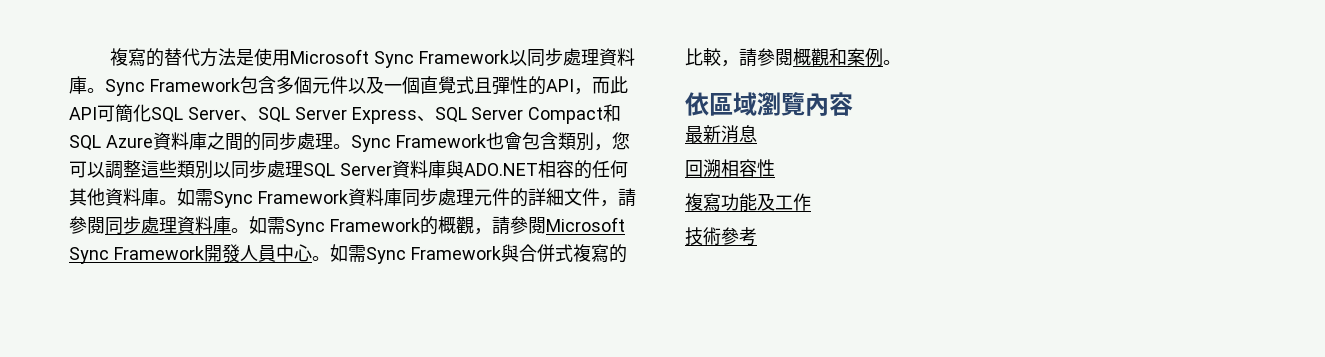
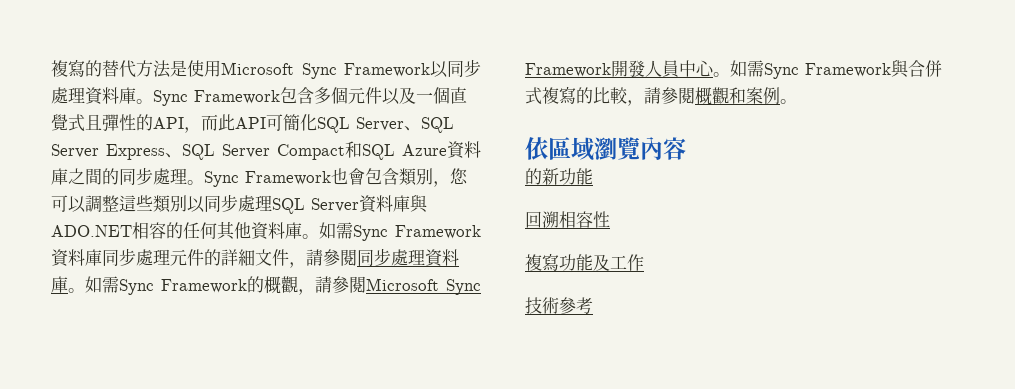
[685,125,757,143] 最新消息 -> [525,168,593,185] 的新功能

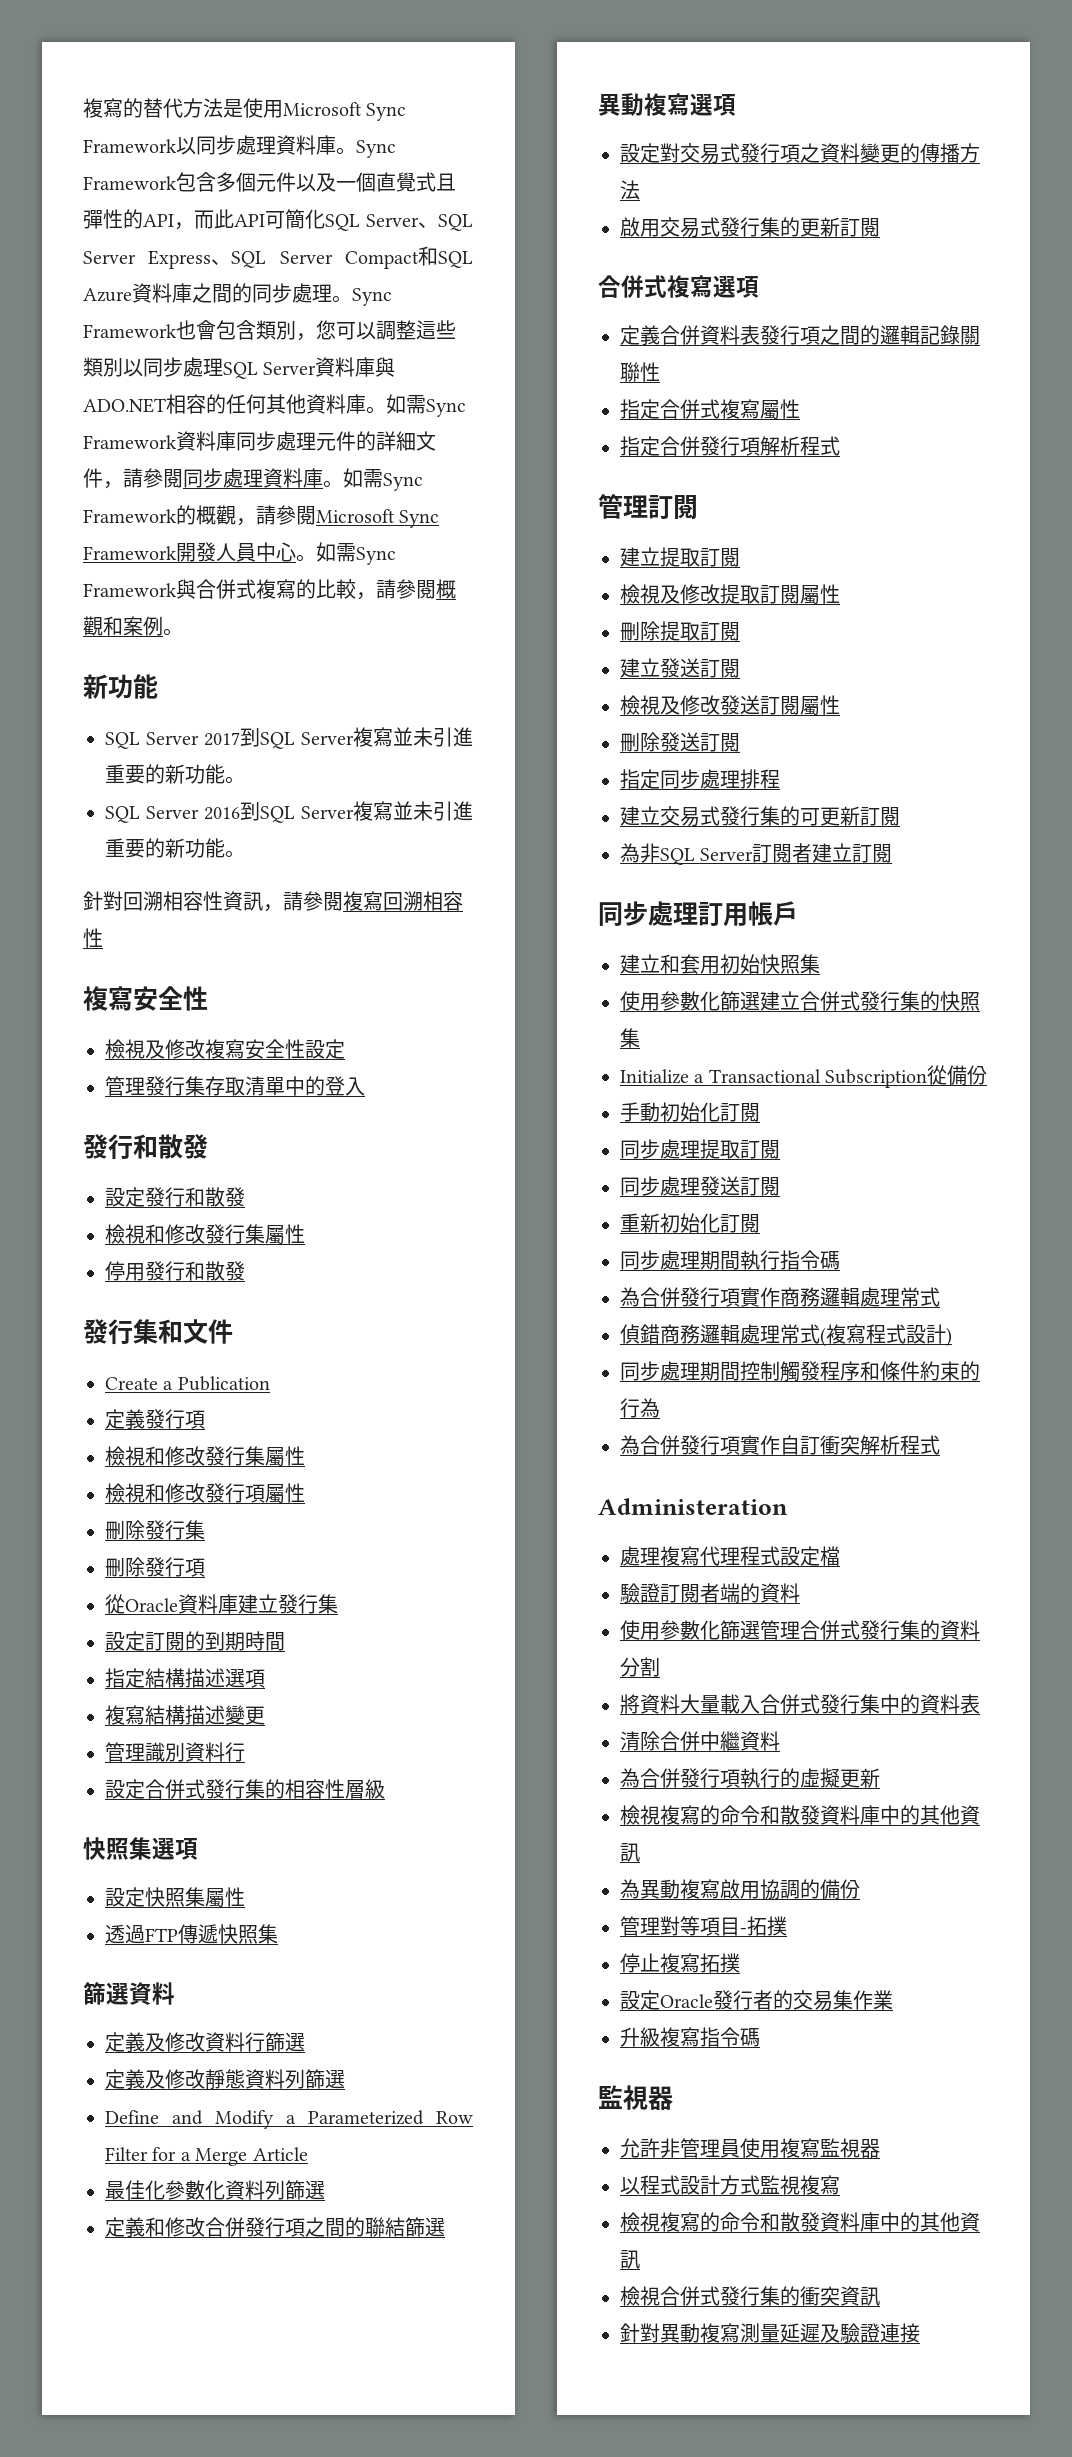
[525,137,686,161] [525,168,593,185] [525,211,610,228] [525,253,644,271] [525,297,593,314] 依區域瀏覽內容 // 的新功能 // 回溯相容性 // 複寫功能及工作 // 技術參考 -> [83,674,158,699] [105,727,473,749] [105,764,245,784] [105,801,473,823] [105,838,245,858] [83,891,463,912] [83,928,103,948] [83,986,208,1011] [105,1039,345,1059] [105,1076,365,1096] [83,1134,208,1160] [105,1187,245,1207] [105,1224,305,1245] [105,1261,245,1281] [83,1319,233,1345] [105,1376,270,1391] [105,1409,205,1429] [105,1446,305,1467] [105,1483,305,1504] [105,1520,205,1540] [105,1557,205,1577] [105,1594,338,1614] [105,1631,285,1651] [105,1668,265,1688] [105,1705,265,1725] [105,1742,245,1762] [105,1779,385,1799] [83,1837,198,1860] [105,1887,245,1908] [105,1924,278,1944] [83,1982,175,2005] [105,2032,305,2052] [105,2069,345,2090] [105,2110,473,2129] [105,2147,308,2166] [105,2180,325,2200] [105,2217,445,2237] [598,93,736,116] [620,143,980,164] [620,180,640,200] [620,217,880,238] [598,275,759,298] [620,325,980,345] [620,362,660,382] [620,399,800,420] [620,436,840,456] [598,494,698,520] [620,547,740,567] [620,584,840,605] [620,621,740,641] [620,658,740,678] [620,695,840,716] [620,732,740,752] [620,769,780,789] [620,806,900,827] [620,843,893,865] [598,901,798,927] [620,954,820,974] [620,991,980,1011] [620,1028,640,1048] [620,1065,988,1088] [620,1102,760,1122] [620,1139,780,1159] [620,1176,780,1196] [620,1213,760,1233] [620,1250,840,1270] [620,1287,940,1307] [620,1324,952,1347] [620,1361,980,1382] [620,1398,660,1418] [620,1435,940,1455] [598,1498,788,1515] [620,1546,840,1566] [620,1583,800,1604] [620,1620,980,1640] [620,1657,660,1677] [620,1694,980,1714] [620,1731,780,1751] [620,1768,880,1788] [620,1805,980,1825] [620,1843,640,1862] [620,1879,860,1900] [620,1916,787,1936] [620,1953,740,1973] [620,1990,893,2011] [620,2027,760,2047] [598,2085,673,2110] [620,2138,880,2158] [620,2175,840,2195] [620,2212,980,2232] [620,2250,640,2269] [620,2286,880,2306] [620,2323,920,2344] 新功能 // SQL Server 2017到SQL Server複寫並未引進重要的新功能。 // SQL Server 2016到SQL Server複寫並未引進重要的新功能。 // 針對回溯相容性資訊，請參閱複寫回溯相容性 // 複寫安全性 // 檢視及修改複寫安全性設定 // 管理發行集存取清單中的登入 // 發行和散發 // 設定發行和散發 // 檢視和修改發行集屬性 // 停用發行和散發 // 發行集和文件 // Create a Publication // 定義發行項 // 檢視和修改發行集屬性 // 檢視和修改發行項屬性 // 刪除發行集 // 刪除發行項 // 從Oracle資料庫建立發行集 // 設定訂閱的到期時間 // 指定結構描述選項 // 複寫結構描述變更 // 管理識別資料行 // 設定合併式發行集的相容性層級 // 快照集選項 // 設定快照集屬性 // 透過FTP傳遞快照集 // 篩選資料 // 定義及修改資料行篩選 // 定義及修改靜態資料列篩選 // Define and Modify a Parameterized Row Filter for a Merge Article // 最佳化參數化資料列篩選 // 定義和修改合併發行項之間的聯結篩選 // 異動複寫選項 // 設定對交易式發行項之資料變更的傳播方法 // 啟用交易式發行集的更新訂閱 // 合併式複寫選項 // 定義合併資料表發行項之間的邏輯記錄關聯性 // 指定合併式複寫屬性 // 指定合併發行項解析程式 // 管理訂閱 // 建立提取訂閱 // 檢視及修改提取訂閱屬性 // 刪除提取訂閱 // 建立發送訂閱 // 檢視及修改發送訂閱屬性 // 刪除發送訂閱 // 指定同步處理排程 // 建立交易式發行集的可更新訂閱 // 為非SQL Server訂閱者建立訂閱 // 同步處理訂用帳戶 // 建立和套用初始快照集 // 使用參數化篩選建立合併式發行集的快照集 // Initialize a Transactional Subscription從備份 // 手動初始化訂閱 // 同步處理提取訂閱 // 同步處理發送訂閱 // 重新初始化訂閱 // 同步處理期間執行指令碼 // 為合併發行項實作商務邏輯處理常式 // 偵錯商務邏輯處理常式(複寫程式設計) // 同步處理期間控制觸發程序和條件約束的行為 // 為合併發行項實作自訂衝突解析程式 // Administeration // 處理複寫代理程式設定檔 // 驗證訂閱者端的資料 // 使用參數化篩選管理合併式發行集的資料分割 // 將資料大量載入合併式發行集中的資料表 // 清除合併中繼資料 // 為合併發行項執行的虛擬更新 // 檢視複寫的命令和散發資料庫中的其他資訊 // 為異動複寫啟用協調的備份 // 管理對等項目-拓撲 // 停止複寫拓撲 // 設定Oracle發行者的交易集作業 // 升級複寫指令碼 // 監視器 // 允許非管理員使用複寫監視器 // 以程式設計方式監視複寫 // 檢視複寫的命令和散發資料庫中的其他資訊 // 檢視合併式發行集的衝突資訊 // 針對異動複寫測量延遲及驗證連接

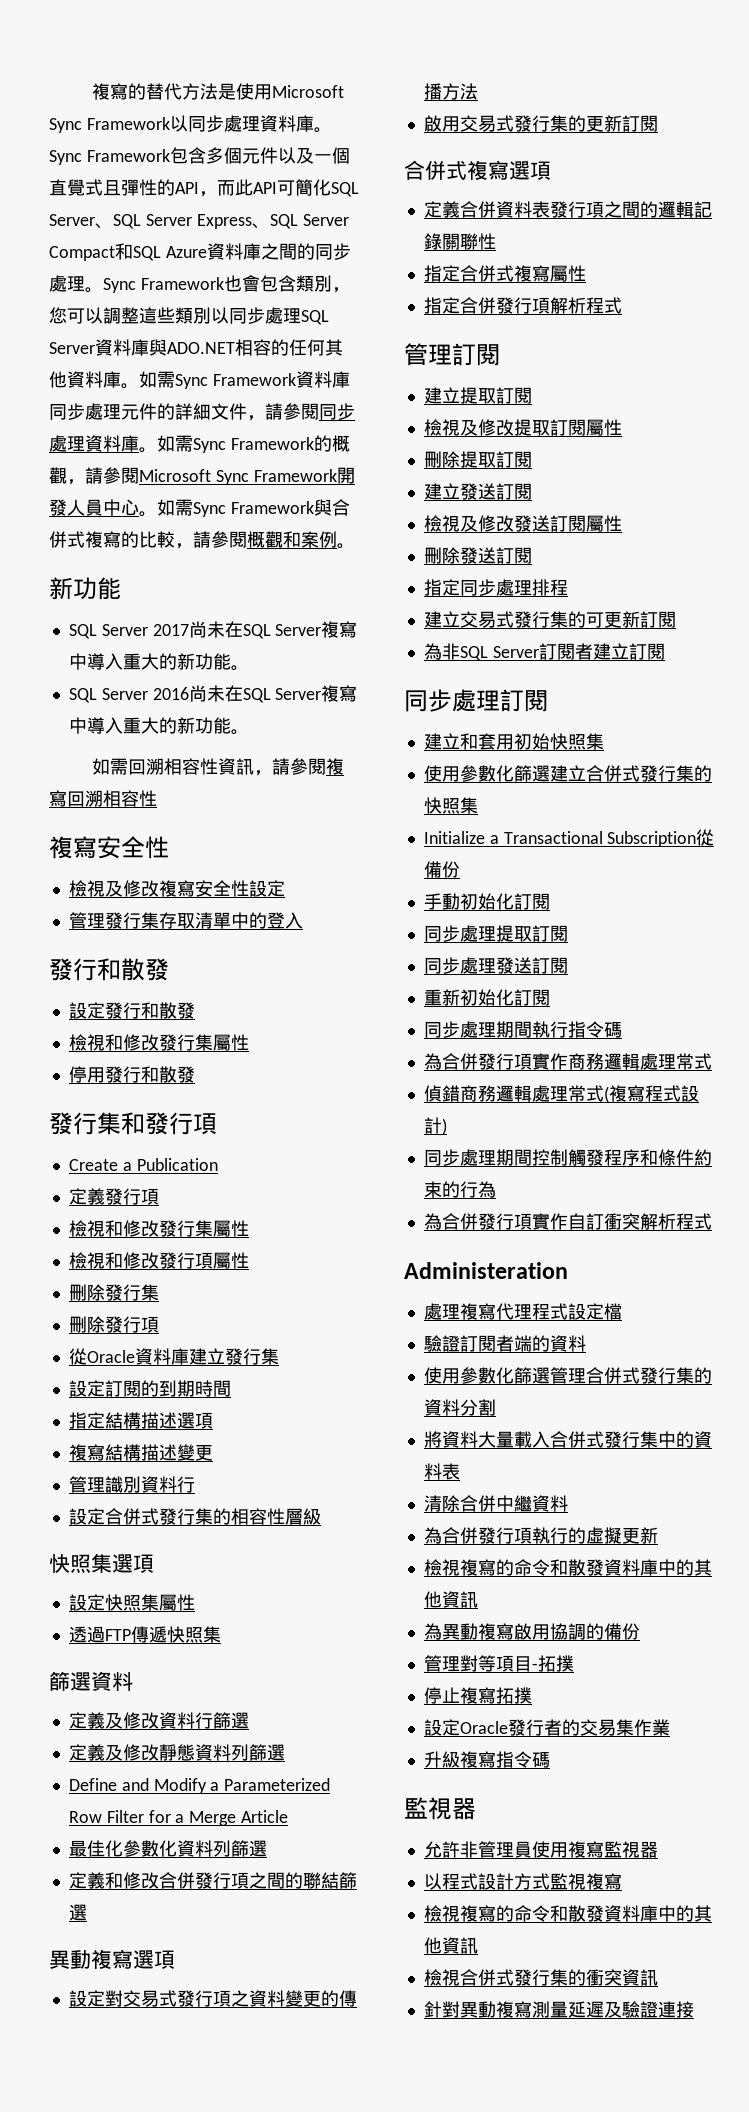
[240,727,473,749] [105,764,145,784] 到SQL Server複寫並未引進重要 -> [188,621,358,639] [68,653,159,670] 尚未在SQL Server複寫中導入重大
[240,801,473,823] [105,838,245,858] [83,891,123,911] 到SQL Server複寫並未引進重要的新功能。 // 針對 -> [188,685,358,703] [68,717,249,735] [92,758,129,775] 尚未在SQL Server複寫中導入重大的新功能。 // 如需
[183,1319,233,1344] 文件 -> [145,1112,217,1135] 發行項
[723,901,798,927] 用帳戶 -> [524,690,548,712] 閱

